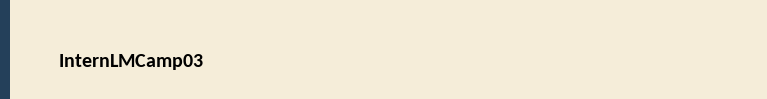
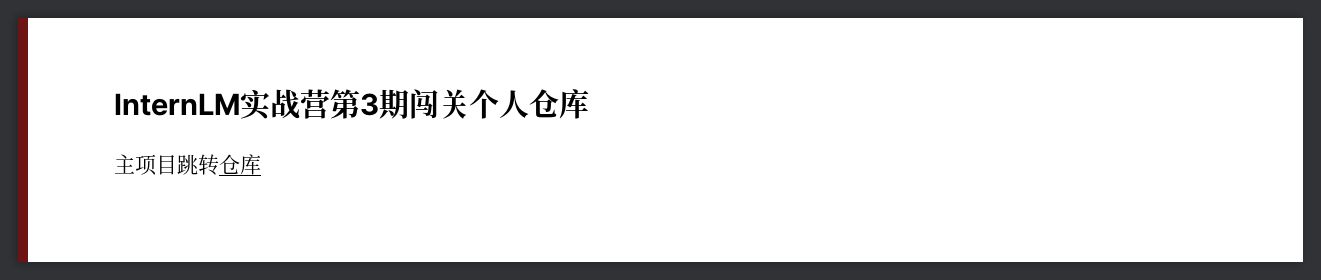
[59,54,203,70] InternLMCamp03 -> [114,88,589,121] [114,154,261,176] InternLM实战营第3期闯关个人仓库 // 主项目跳转仓库

